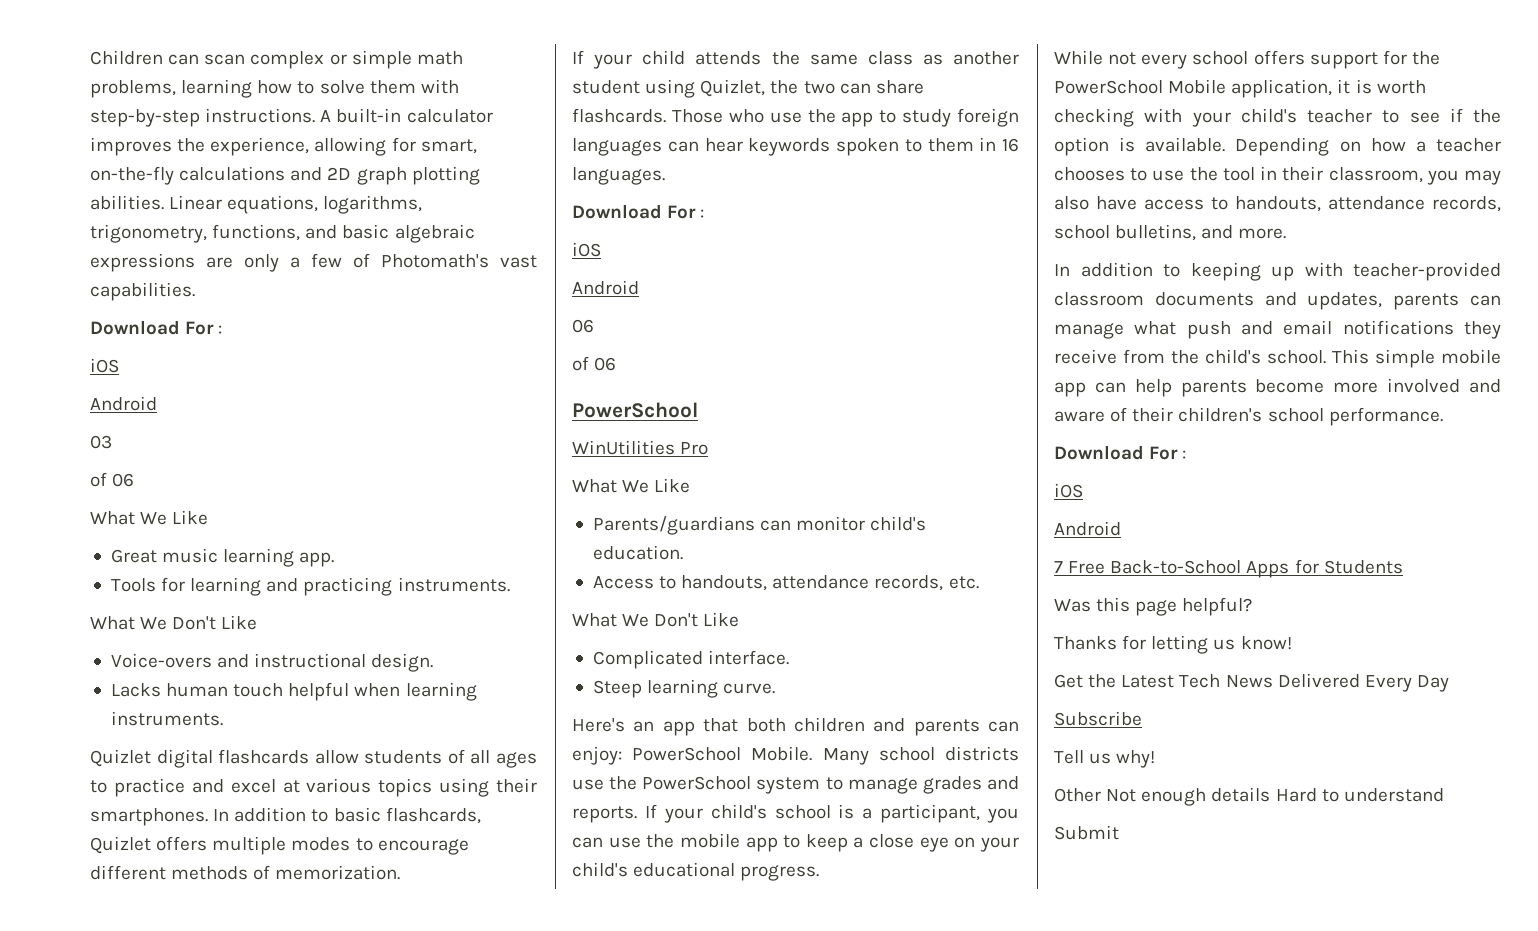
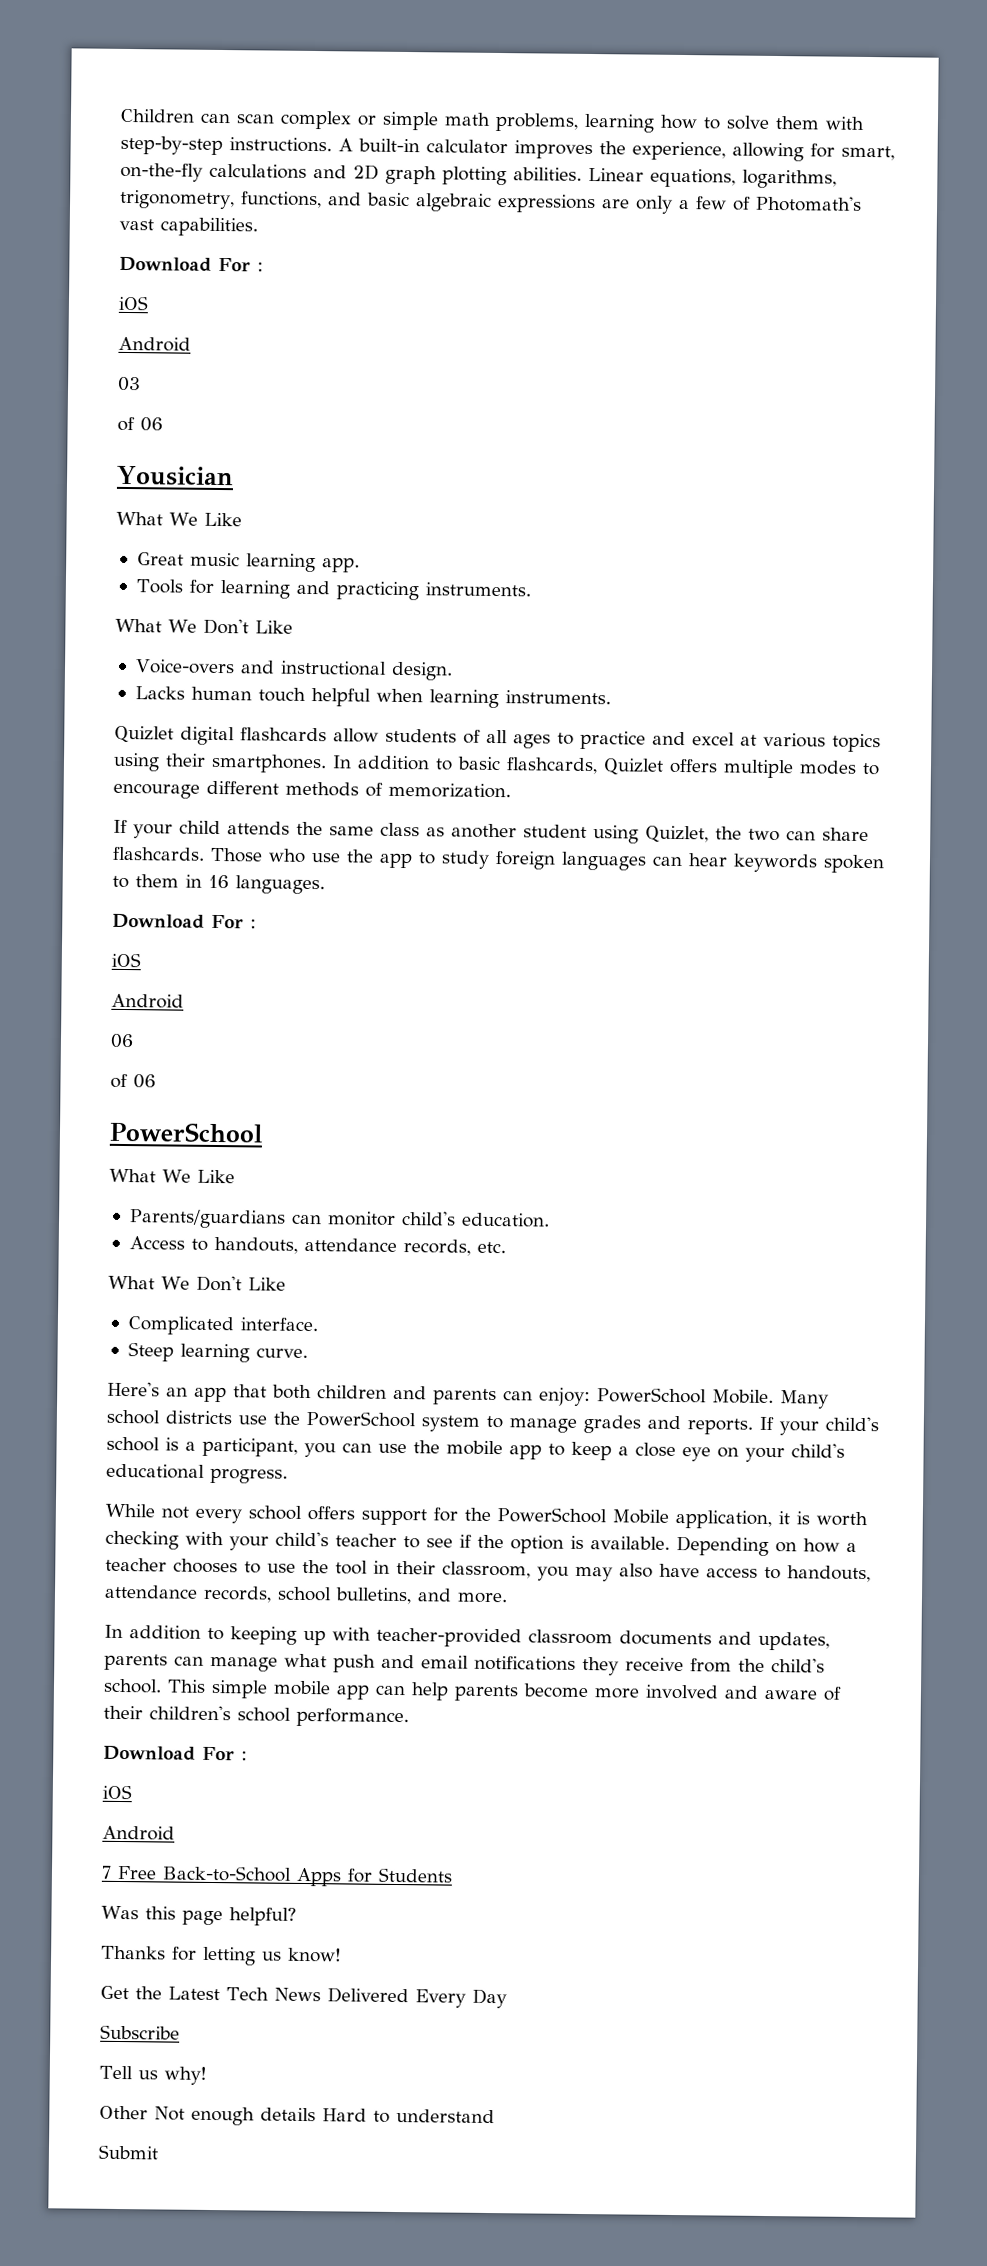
(135, 480) none -> [116,465,234,487] // Yousician
[572,440,709,455] // WinUtilities Pro -> (263, 1132) none

